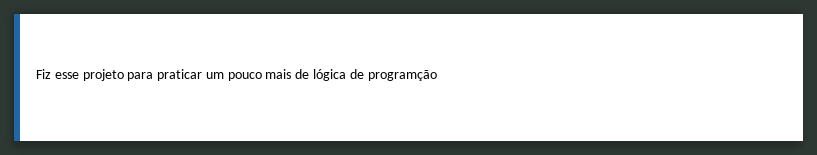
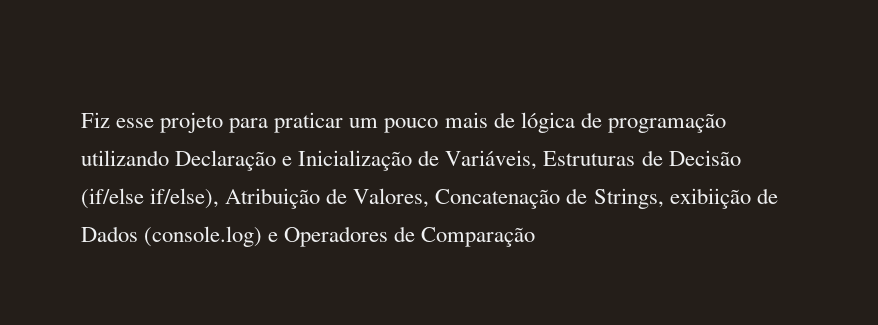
[367,70,437,81] programção -> [607,113,726,133] [81,150,741,171] [81,188,778,209] [81,226,536,247] programação utilizando Declaração e Inicialização de Variáveis, Estruturas de Decisão (if/else if/else), Atribuição de Valores, Concatenação de Strings, exibiição de Dados (console.log) e Operadores de Comparação

